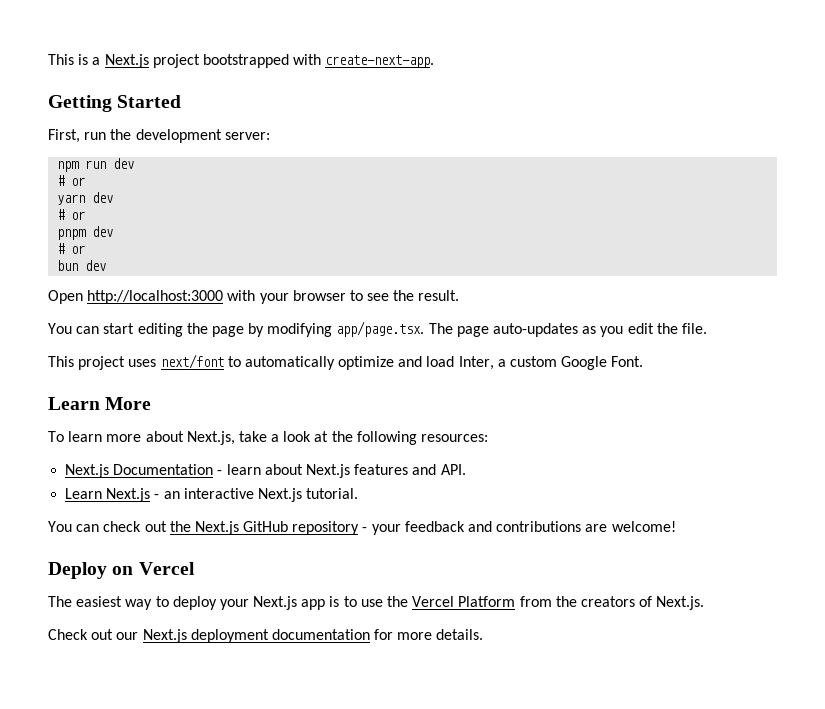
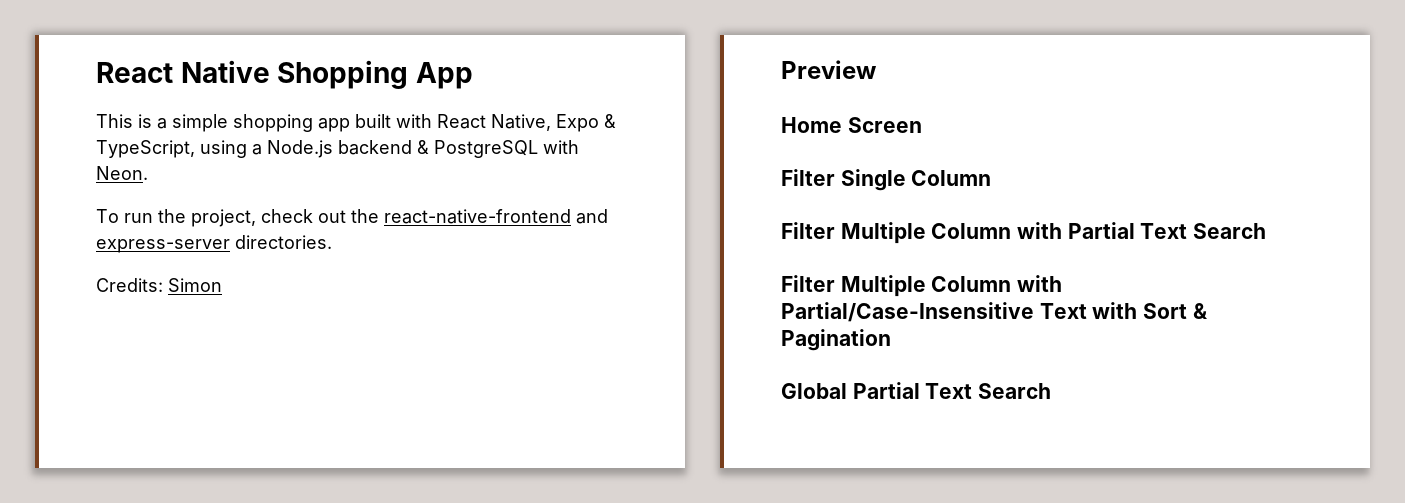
[48,54,435,68] [48,95,182,112] [48,129,270,143] [57,158,135,172] [57,175,86,186] [57,192,114,205] [57,209,86,220] [57,226,114,240] [57,243,86,254] [57,260,107,271] [48,290,460,304] [48,321,707,337] [48,354,644,370] [48,397,152,410] [48,431,489,445] [65,464,466,478] [65,488,359,502] [48,521,676,535] [48,562,195,579] [48,596,705,610] [48,629,484,643] This is a Next.js project bootstrapped with create-next-app. // Getting Started // First, run the development server: // npm run dev // # or // yarn dev // # or // pnpm dev // # or // bun dev // Open http://localhost:3000 with your browser to see the result. // You can start editing the page by modifying app/page.tsx. The page auto-updates as you edit the file. // This project uses next/font to automatically optimize and load Inter, a custom Google Font. // Learn More // To learn more about Next.js, take a look at the following resources: // Next.js Documentation - learn about Next.js features and API. // Learn Next.js - an interactive Next.js tutorial. // You can check out the Next.js GitHub repository - your feedback and contributions are welcome! // Deploy on Vercel // The easiest way to deploy your Next.js app is to use the Vercel Platform from the creators of Next.js. // Check out our Next.js deployment documentation for more details. -> [96,60,473,89] [96,114,616,132] [96,140,579,158] [96,166,148,180] [96,209,608,227] [96,235,332,253] [96,278,222,292] [781,60,877,79] [781,117,922,133] [781,169,992,191] [781,222,1267,244] [781,275,1063,297] [781,302,1208,322] [781,329,891,351] [781,382,1052,399] React Native Shopping App // This is a simple shopping app built with React Native, Expo & TypeScript, using a Node.js backend & PostgreSQL with Neon. // To run the project, check out the react-native-frontend and express-server directories. // Credits: Simon // Preview // Home Screen // Filter Single Column // Filter Multiple Column with Partial Text Search // Filter Multiple Column with Partial/Case-Insensitive Text with Sort & Pagination // Global Partial Text Search

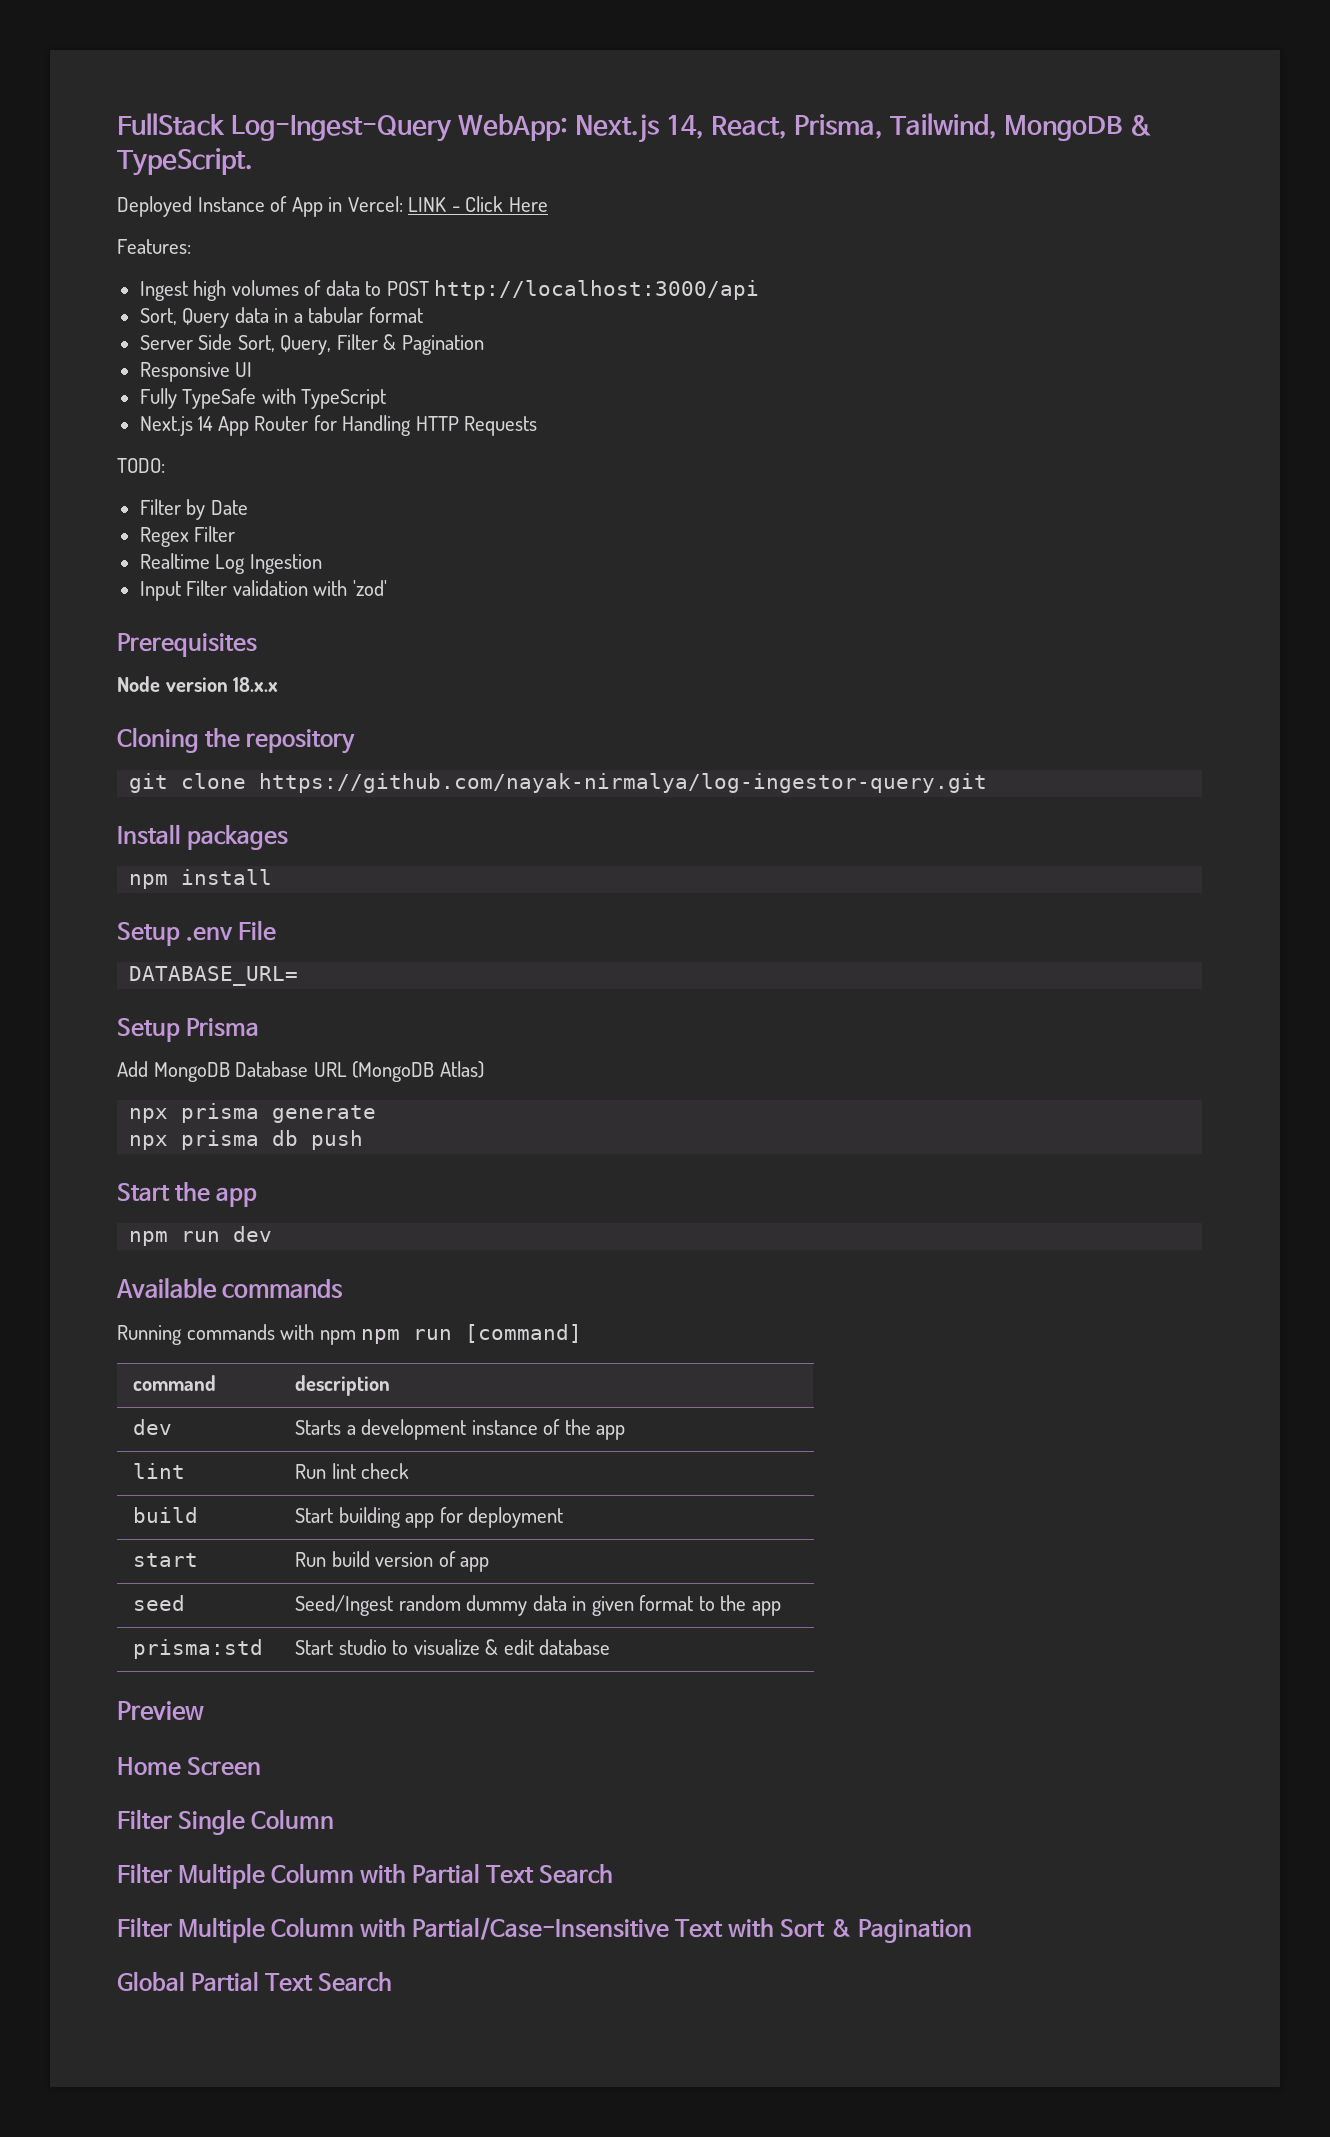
[96,60,473,89] [96,114,616,132] [96,140,579,158] [96,166,148,180] [96,209,608,227] [96,235,332,253] [96,278,222,292] React Native Shopping App // This is a simple shopping app built with React Native, Expo & TypeScript, using a Node.js backend & PostgreSQL with Neon. // To run the project, check out the react-native-frontend and express-server directories. // Credits: Simon -> [117,113,1153,143] [117,148,253,176] [117,196,548,217] [117,239,191,254] [139,280,760,301] [139,307,423,328] [139,334,484,355] [139,362,253,382] [139,388,387,409] [139,415,538,436] [117,458,165,473] [139,499,248,520] [139,526,236,547] [139,553,322,574] [139,580,387,601] [117,633,257,657] [117,676,279,692] [117,727,356,754] [129,773,988,793] [117,824,289,850] [129,869,273,889] [117,920,277,946] [129,966,299,986] [117,1018,260,1042] [117,1061,484,1082] [129,1103,377,1123] [129,1130,364,1150] [117,1182,258,1207] [129,1226,273,1246] [116,1278,344,1299] [117,1324,583,1345] [132,1375,216,1391] [294,1375,390,1396] [132,1419,172,1435] [294,1419,626,1440] [132,1463,185,1479] [294,1463,410,1479] [132,1507,198,1523] [294,1507,564,1528] [132,1553,198,1567] [294,1551,490,1572] [132,1595,185,1611] [294,1595,781,1616] [132,1639,263,1659] [294,1639,611,1655] FullStack Log-Ingest-Query WebApp: Next.js 14, React, Prisma, Tailwind, MongoDB & TypeScript. // Deployed Instance of App in Vercel: LINK - Click Here // Features: // Ingest high volumes of data to POST http://localhost:3000/api // Sort, Query data in a tabular format // Server Side Sort, Query, Filter & Pagination // Responsive UI // Fully TypeSafe with TypeScript // Next.js 14 App Router for Handling HTTP Requests // TODO: // Filter by Date // Regex Filter // Realtime Log Ingestion // Input Filter validation with 'zod' // Prerequisites // Node version 18.x.x // Cloning the repository // git clone https://github.com/nayak-nirmalya/log-ingestor-query.git // Install packages // npm install // Setup .env File // DATABASE_URL= // Setup Prisma // Add MongoDB Database URL (MongoDB Atlas) // npx prisma generate // npx prisma db push // Start the app // npm run dev // Available commands // Running commands with npm npm run [command] // command | description // dev | Starts a development instance of the app // lint | Run lint check // build | Start building app for deployment // start | Run build version of app // seed | Seed/Ingest random dummy data in given format to the app // prisma:std | Start studio to visualize & edit database

